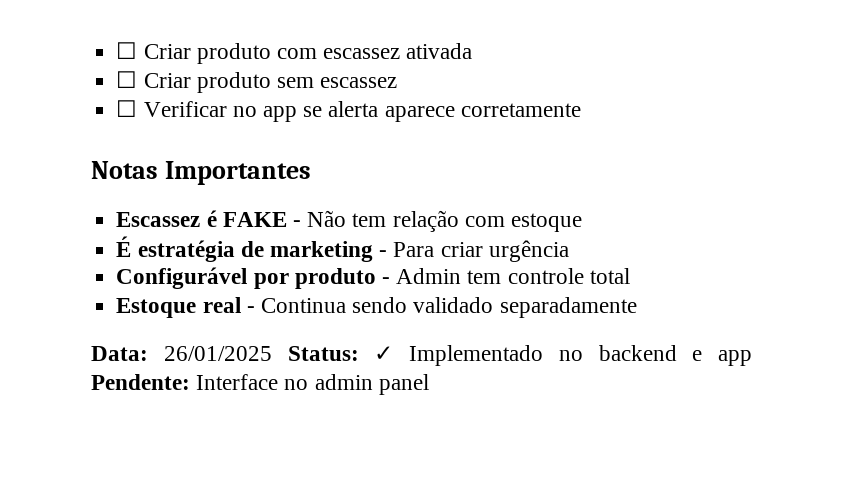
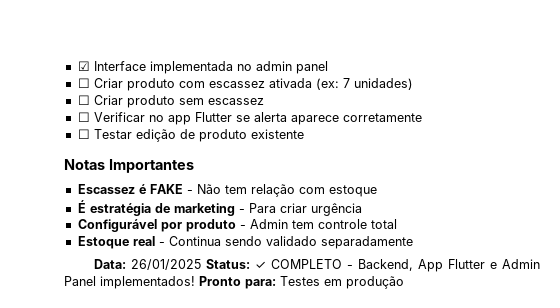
(116, 50) none -> [77,61,328,74] ☑ Interface implementada no admin panel //
(473, 51) none -> [315,78,413,90] (ex: 7 unidades)
(297, 114) none -> [194,112,232,122] Flutter
(581, 110) none -> [77,129,304,142] // ☐ Testar edição de produto existente
[409,345,752,366] [91,374,429,395] Implementado no backend e app Pendente: Interface no admin panel -> [271,259,540,272] [64,276,404,289] COMPLETO - Backend, App Flutter e Admin Panel implementados! Pronto para: Testes em produção

